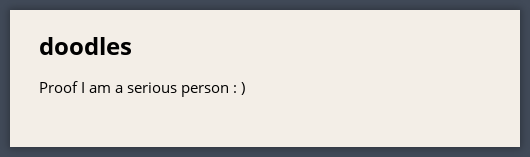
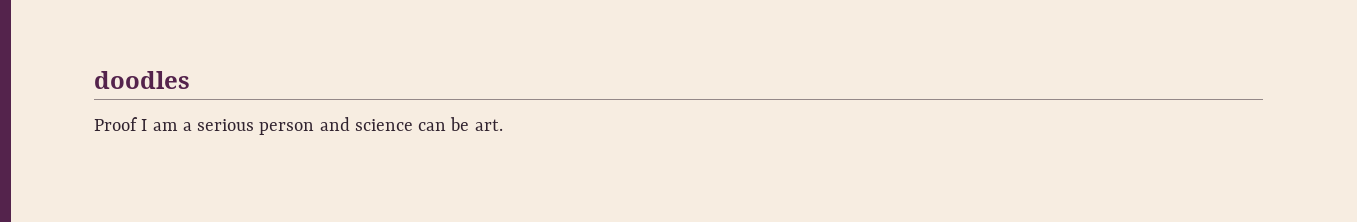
[233,82,246,95] : ) -> [319,117,503,131] and science can be art.

